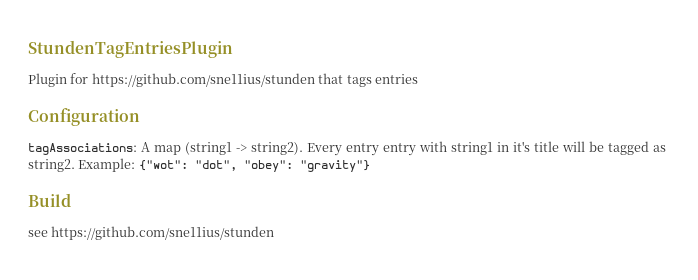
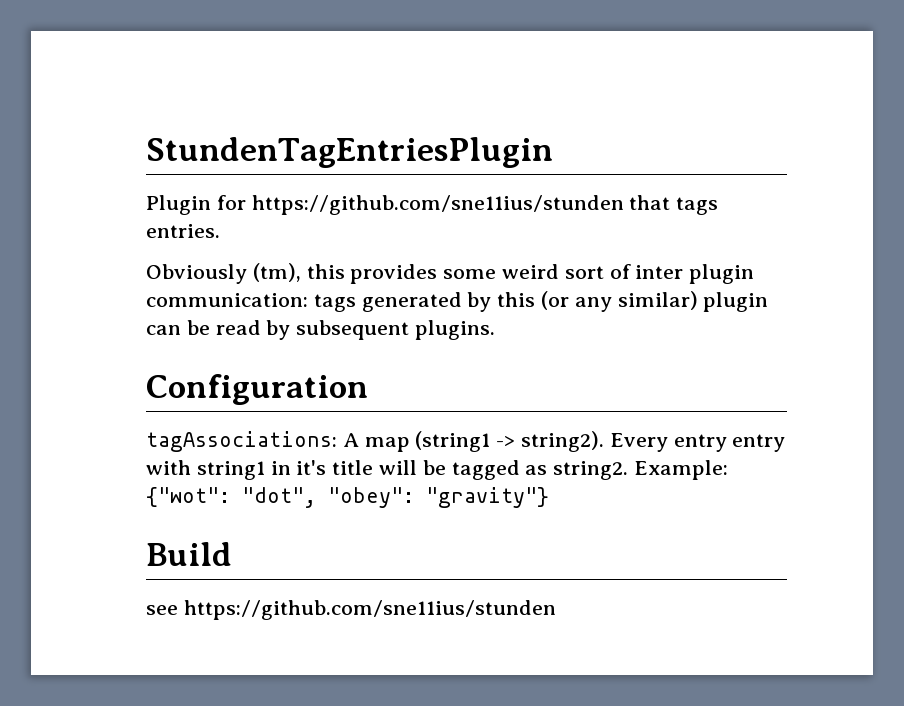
[374,74,418,84] entries -> [146,224,220,238] [146,263,755,284] [146,291,769,312] [146,320,496,340] entries. // Obviously (tm), this provides some weird sort of inter plugin communication: tags generated by this (or any similar) plugin can be read by subsequent plugins.

